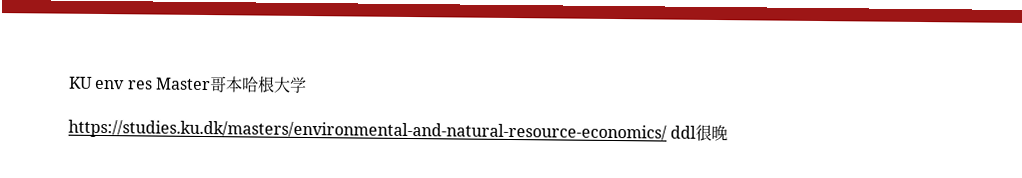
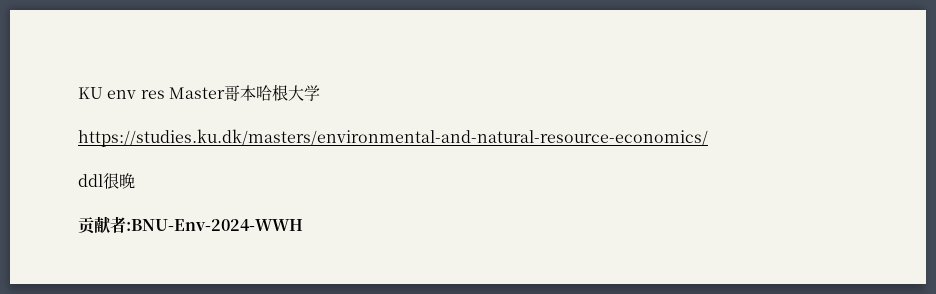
(667, 131) none -> (708, 138) //
(729, 133) none -> [78,216,303,235] // 贡献者:BNU-Env-2024-WWH

